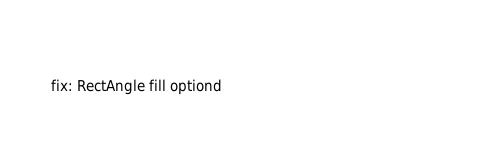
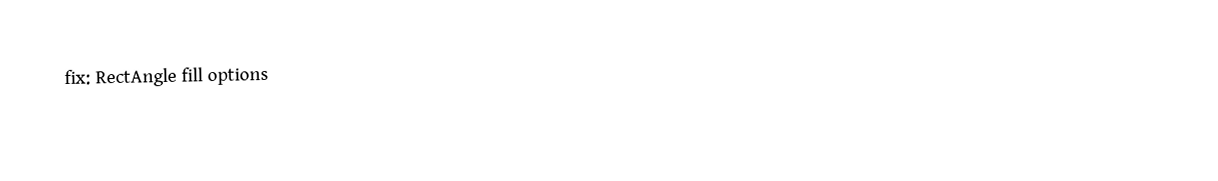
[170,79,223,95] optiond -> [206,67,269,86] options

